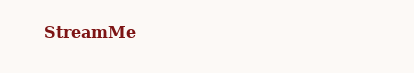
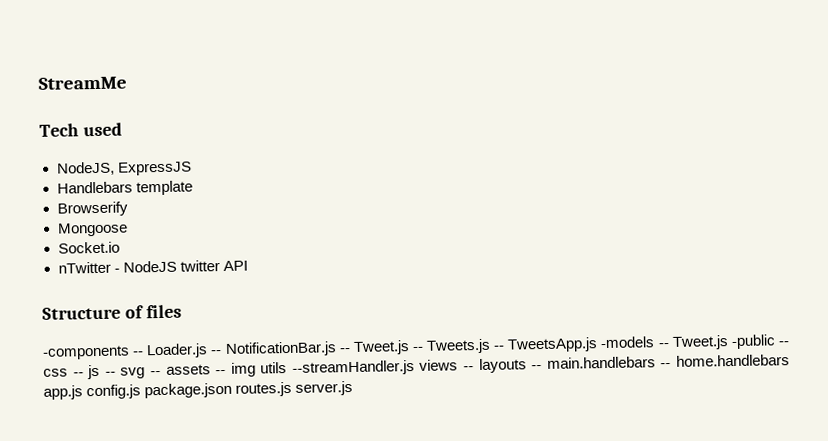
(136, 32) none -> [39,122,122,137] [56,161,192,176] [56,180,193,196] [56,201,128,217] [57,222,128,237] [57,241,120,254] [57,260,248,274] [42,304,182,320] [42,334,790,360] [43,354,790,380] [43,380,354,400] // Tech used // NodeJS, ExpressJS // Handlebars template // Browserify // Mongoose // Socket.io // nTwitter - NodeJS twitter API // Structure of files // -components -- Loader.js -- NotificationBar.js -- Tweet.js -- Tweets.js -- TweetsApp.js -models -- Tweet.js -public -- css -- js -- svg -- assets -- img utils --streamHandler.js views -- layouts -- main.handlebars -- home.handlebars app.js config.js package.json routes.js server.js

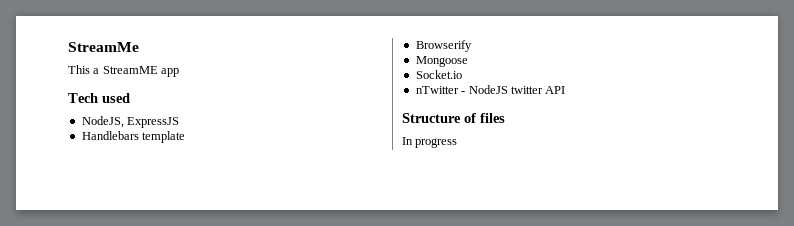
(127, 83) none -> [68,65,180,77] // This a StreamME app
[42,334,790,360] [43,354,790,380] [43,380,354,400] -components -- Loader.js -- NotificationBar.js -- Tweet.js -- Tweets.js -- TweetsApp.js -models -- Tweet.js -public -- css -- js -- svg -- assets -- img utils --streamHandler.js views -- layouts -- main.handlebars -- home.handlebars app.js config.js package.json routes.js server.js -> [402,137,458,148] In progress

